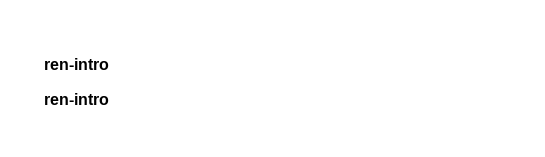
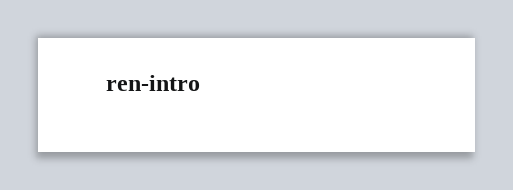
[44,58,109,70] [44,93,109,105] ren-intro // ren-intro -> [106,75,200,91] ren-intro

